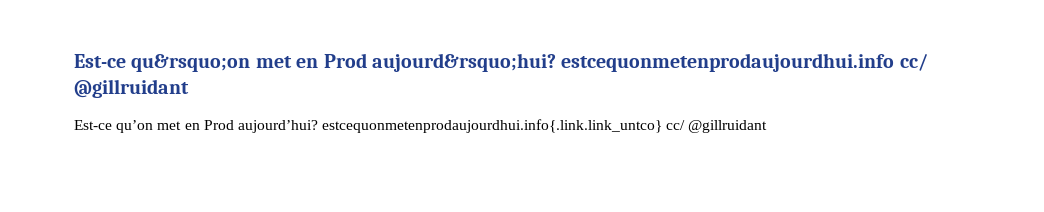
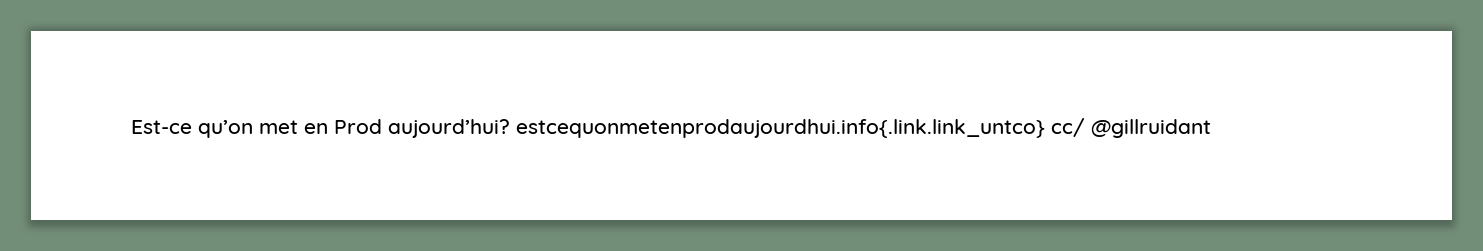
[74,53,928,72] [74,79,189,98] [74,120,112,130] Est-ce qu&rsquo;on met en Prod aujourd&rsquo;hui? estcequonmetenprodaujourdhui.info cc/ @gillruidant // Est-ce -> [131,120,192,134] Est-ce

